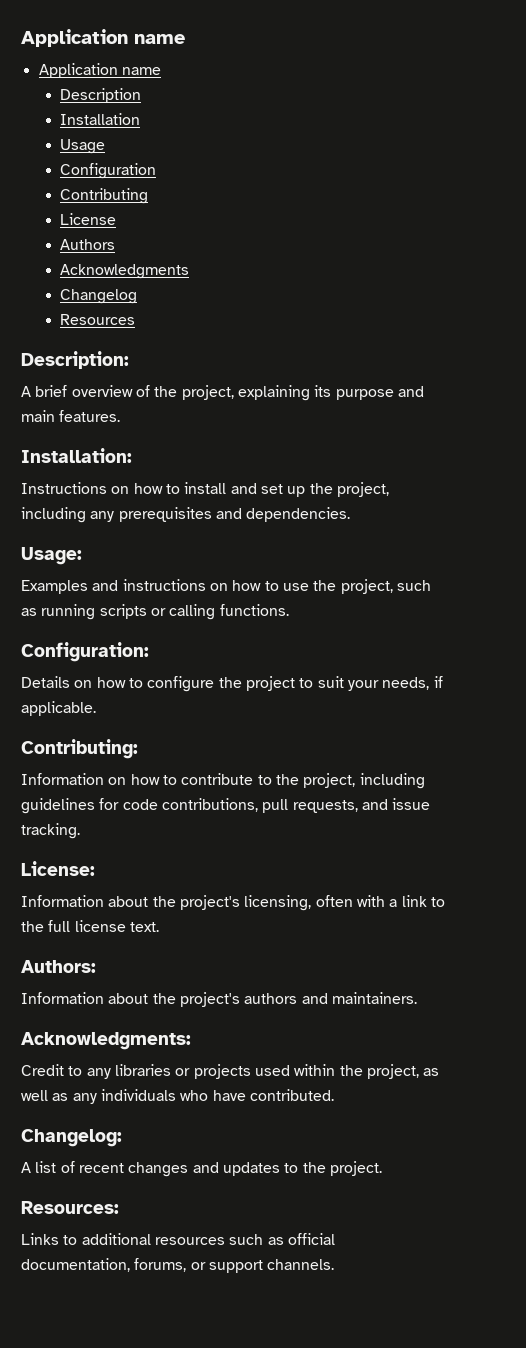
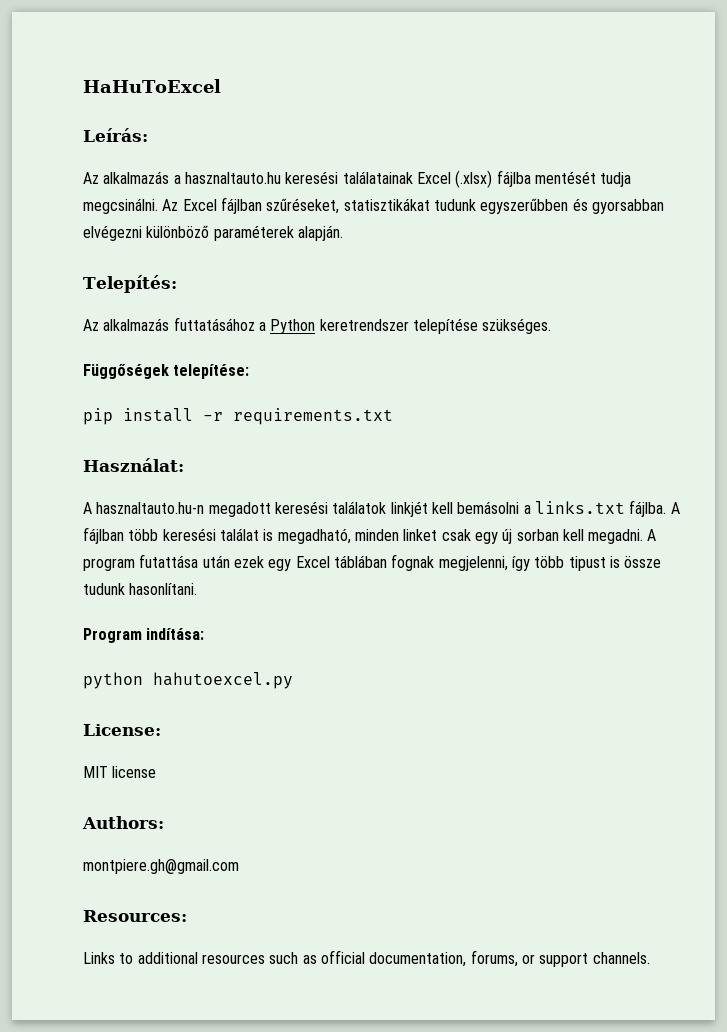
[21,29,185,47] [38,63,161,78] [60,88,142,103] [60,113,141,125] [60,139,106,154] [60,163,157,179] [60,188,149,204] [60,213,117,225] [60,239,116,250] [60,264,190,279] [60,289,138,304] [60,314,136,325] [21,351,129,369] [21,385,424,401] [21,410,121,422] [21,448,132,463] [21,482,389,497] [21,507,351,523] [21,547,82,565] [21,579,431,594] [21,604,289,620] [21,642,149,662] [21,676,443,692] [21,701,96,716] [21,739,138,759] [21,773,425,789] [21,798,431,814] [21,823,80,839] [21,861,95,876] [21,895,445,911] [21,920,71,932] Application name // Application name // Description // Installation // Usage // Configuration // Contributing // License // Authors // Acknowledgments // Changelog // Resources // Description: // A brief overview of the project, explaining its purpose and main features. // Installation: // Instructions on how to install and set up the project, including any prerequisites and dependencies. // Usage: // Examples and instructions on how to use the project, such as running scripts or calling functions. // Configuration: // Details on how to configure the project to suit your needs, if applicable. // Contributing: // Information on how to contribute to the project, including guidelines for code contributions, pull requests, and issue tracking. // License: // Information about the project's licensing, often with a link to the full -> [83,79,221,93] [83,128,148,142] [83,170,632,188] [83,197,664,214] [83,225,343,241] [83,275,177,293] [83,317,552,334] [83,364,250,379] [83,408,393,425] [83,458,184,472] [83,500,680,517] [83,527,657,544] [83,554,662,571] [83,583,198,595] [83,628,205,643] [83,672,293,689] [83,724,161,736] [83,766,108,778] HaHuToExcel // Leírás: // Az alkalmazás a hasznaltauto.hu keresési találatainak Excel (.xlsx) fájlba mentését tudja megcsinálni. Az Excel fájlban szűréseket, statisztikákat tudunk egyszerűbben és gyorsabban elvégezni különböző paraméterek alapján. // Telepítés: // Az alkalmazás futtatásához a Python keretrendszer telepítése szükséges. // Függőségek telepítése: // pip install -r requirements.txt // Használat: // A hasznaltauto.hu-n megadott keresési találatok linkjét kell bemásolni a links.txt fájlba. A fájlban több keresési találat is megadható, minden linket csak egy új sorban kell megadni. A program futattása után ezek egy Excel táblában fognak megjelenni, így több tipust is össze tudunk hasonlítani. // Program indítása: // python hahutoexcel.py // License: // MIT
[129,922,159,932] text. -> (157, 772) none
[21,992,417,1007] [21,1032,191,1050] [21,1064,440,1079] [21,1089,334,1104] [21,1129,122,1147] [21,1161,382,1177] Information about the project's authors and maintainers. // Acknowledgments: // Credit to any libraries or projects used within the project, as well as any individuals who have contributed. // Changelog: // A list of recent changes and updates to the project. -> [83,859,239,874] montpiere.gh@gmail.com

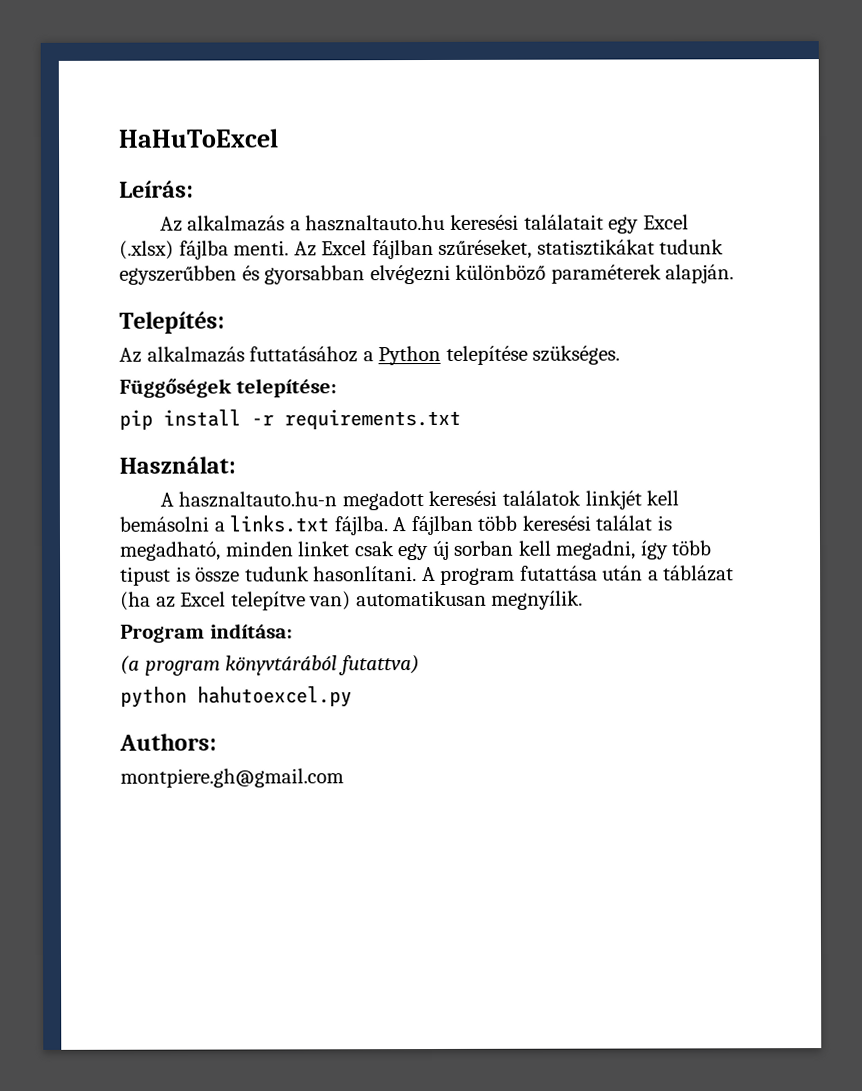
[342,171,413,184] találatainak -> [523,214,640,234] találatait egy
[534,171,632,187] [83,198,158,214] mentését tudja megcsinálni. -> [233,240,290,256] menti.
[319,319,409,331] keretrendszer -> (442, 355) none
[588,529,657,544] [83,554,508,571] megadni. A program futattása után ezek egy Excel táblában fognak megjelenni, -> [555,540,637,560] megadni,
[83,628,205,643] // Program indítása: -> [421,565,735,585] [120,590,584,611] [120,623,293,643] [120,655,420,676] A program futattása után a táblázat (ha az Excel telepítve van) automatikusan megnyílik. // Program indítása: // (a program könyvtárából futattva)
[83,724,161,736] [83,766,157,778] // License: // MIT license -> (352, 697) none
[83,910,187,922] [83,950,650,967] // Resources: // Links to additional resources such as official documentation, forums, or support channels. -> (344, 778) none

